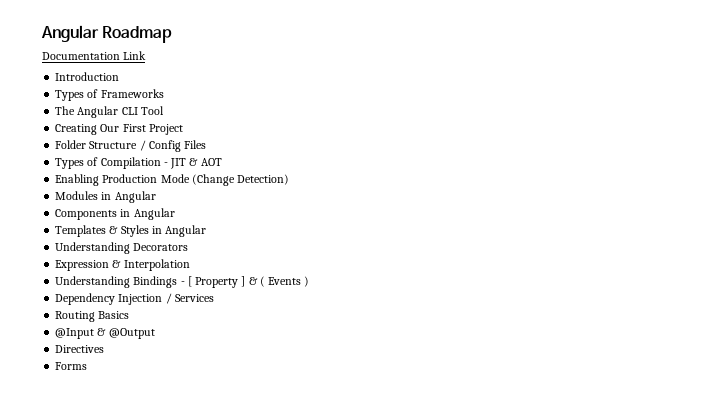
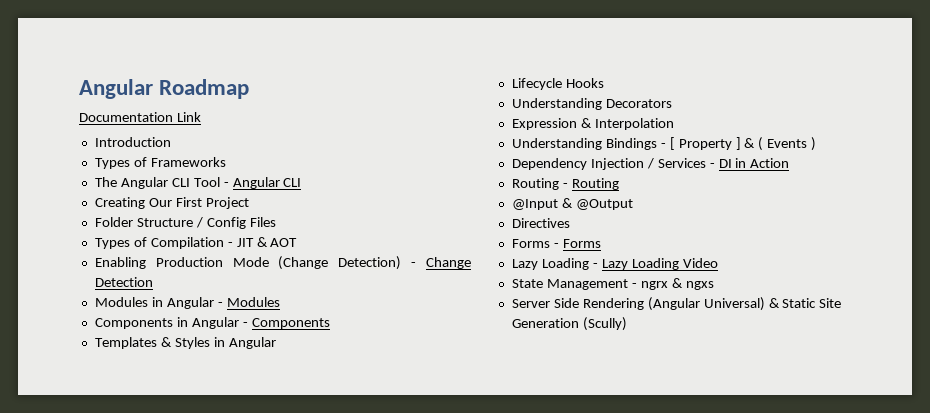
(164, 110) none -> [223,177,302,189] - Angular CLI
(290, 179) none -> [411,257,471,269] [94,277,153,287] - Change Detection
(156, 197) none -> [217,297,280,307] - Modules
(175, 214) none -> [242,318,330,329] - Components
(207, 231) none -> [511,78,604,90] // Lifecycle Hooks
[55,311,130,322] // Routing Basics -> [709,158,790,168] [511,178,619,190] - DI in Action // Routing - Routing
(88, 366) none -> [553,239,601,248] [511,258,718,270] [511,278,714,290] [511,297,842,311] [511,317,627,331] - Forms // Lazy Loading - Lazy Loading Video // State Management - ngrx & ngxs // Server Side Rendering (Angular Universal) & Static Site Generation (Scully)

